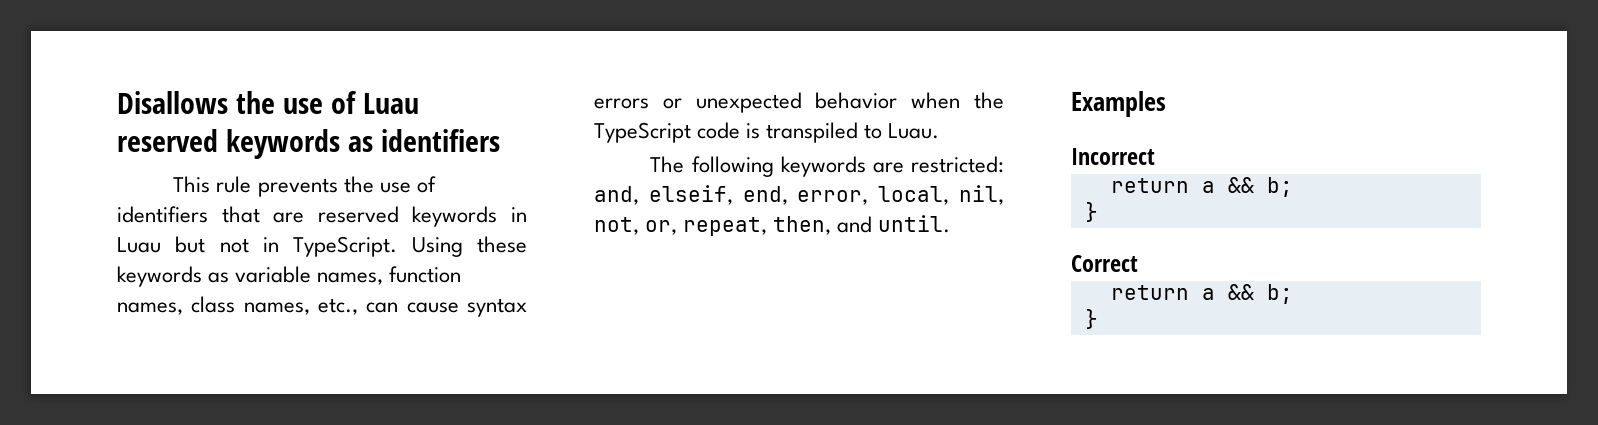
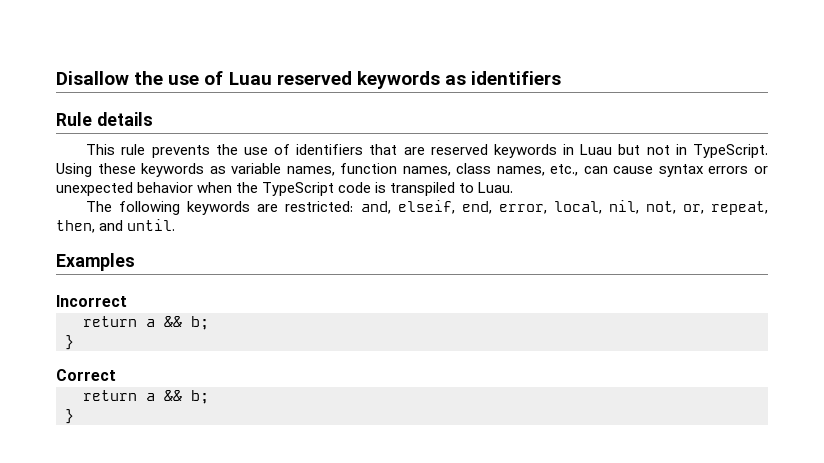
[117,91,228,114] Disallows -> [56,71,129,85] Disallow
(500, 140) none -> [56,112,153,126] // Rule details

